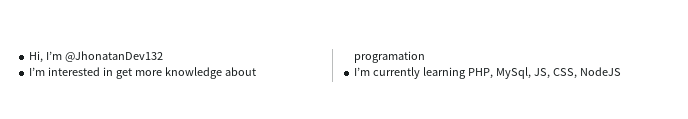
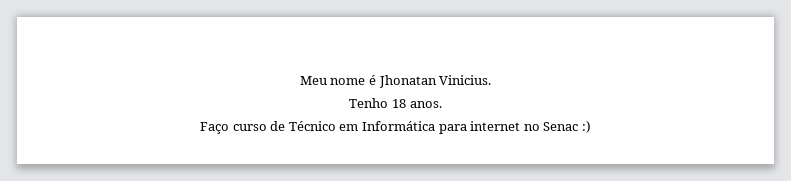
[29,51,164,63] [29,67,256,79] [354,51,426,63] [354,67,621,79] Hi, I’m @JhonatanDev132 // I’m interested in get more knowledge about programation // I’m currently learning PHP, MySql, JS, CSS, NodeJS -> [299,75,492,88] [349,98,442,108] [200,121,591,134] Meu nome é Jhonatan Vinicius. // Tenho 18 anos. // Faço curso de Técnico em Informática para internet no Senac :)

